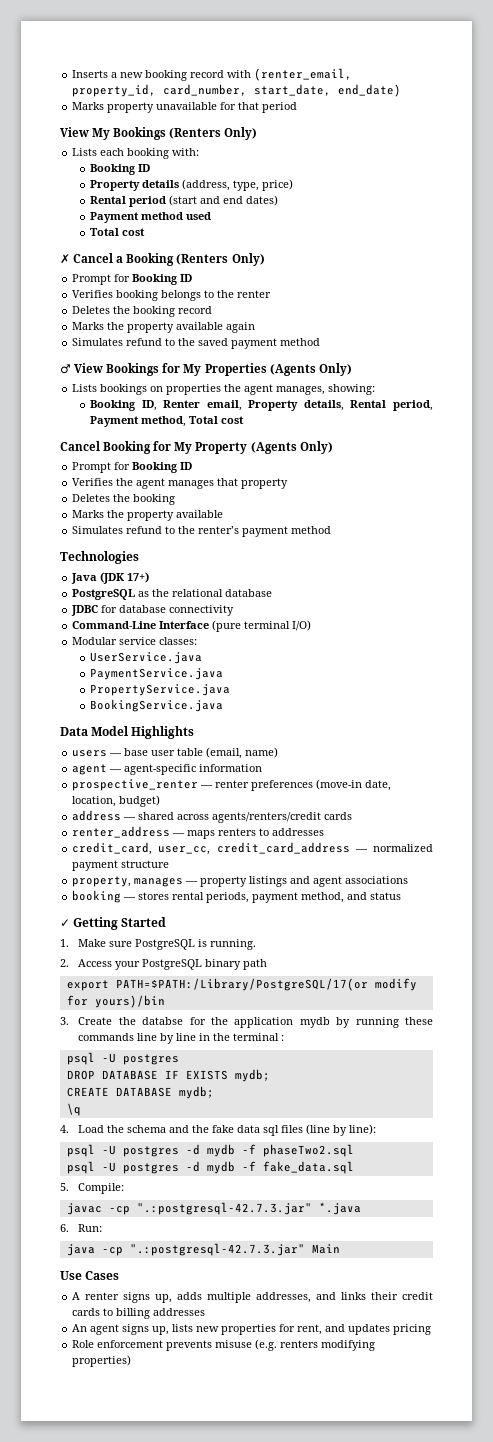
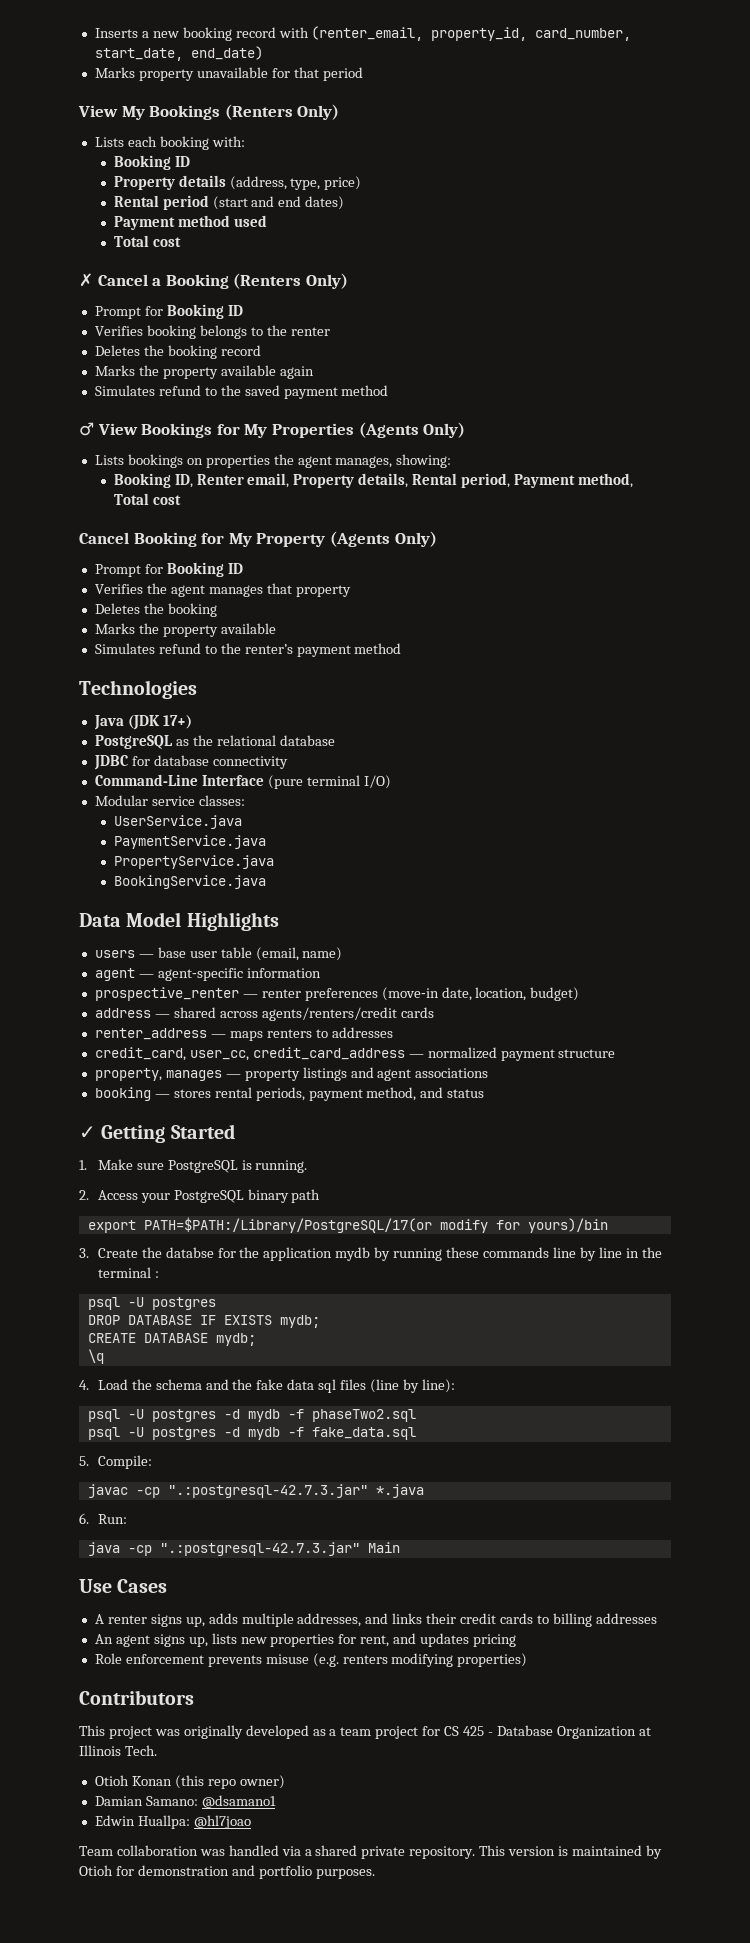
(132, 1361) none -> [79,1690,194,1705] [79,1725,651,1739] [79,1745,157,1756] [94,1775,285,1789] [94,1795,276,1808] [94,1815,251,1829] [79,1845,662,1859] [79,1865,375,1879] // Contributors // This project was originally developed as a team project for CS 425 - Database Organization at Illinois Tech. // Otioh Konan (this repo owner) // Damian Samano: @dsamano1 // Edwin Huallpa: @hl7joao // Team collaboration was handled via a shared private repository. This version is maintained by Otioh for demonstration and portfolio purposes.

